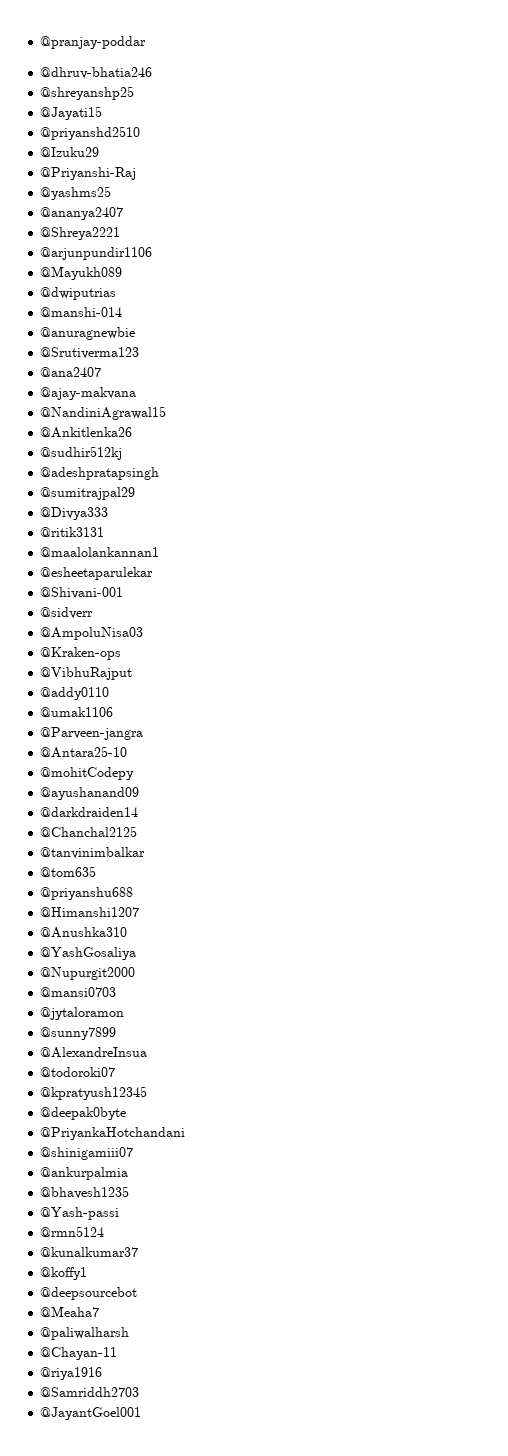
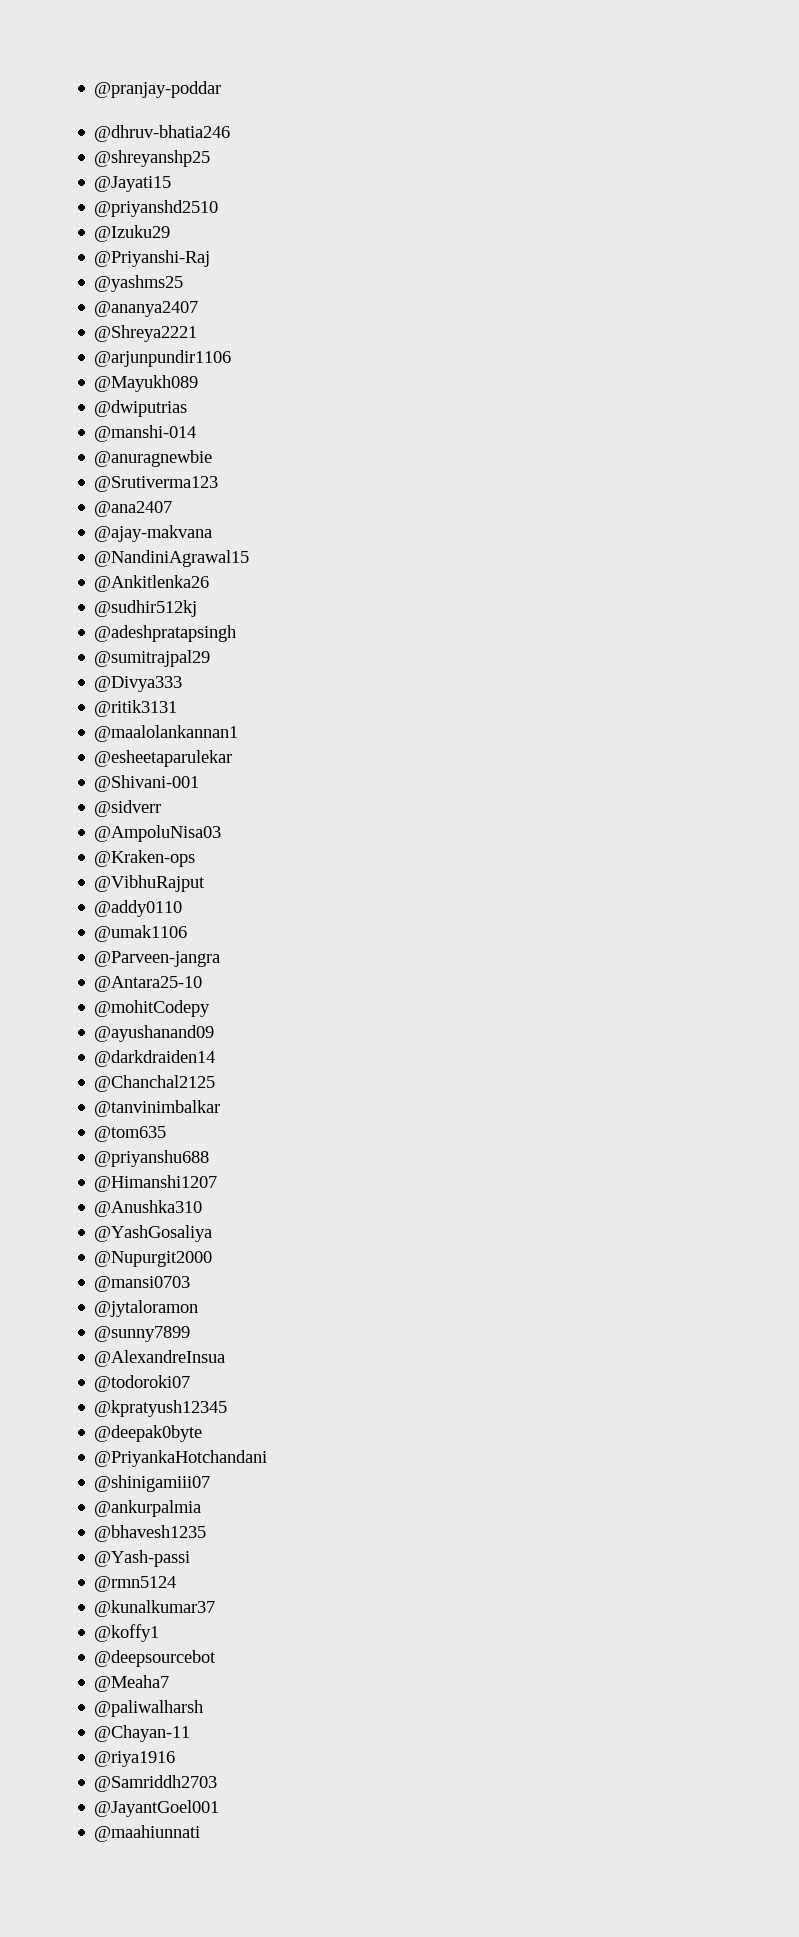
(142, 1413) none -> [94,1825,201,1842] // @maahiunnati

